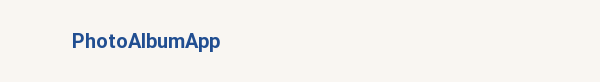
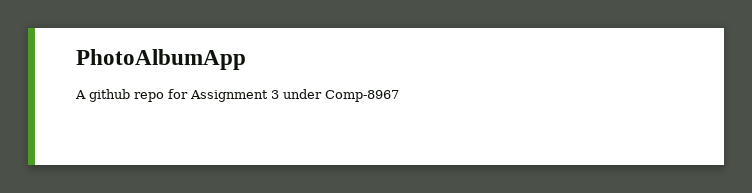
(220, 42) none -> [75,89,399,102] // A github repo for Assignment 3 under Comp-8967

